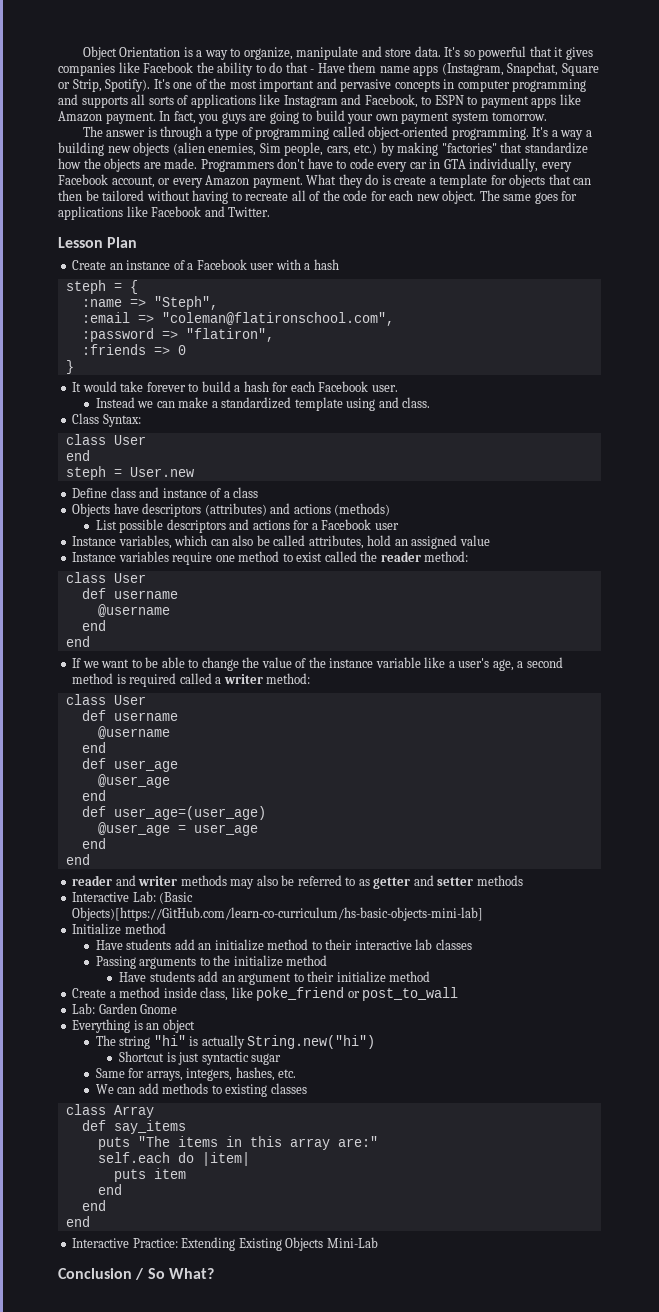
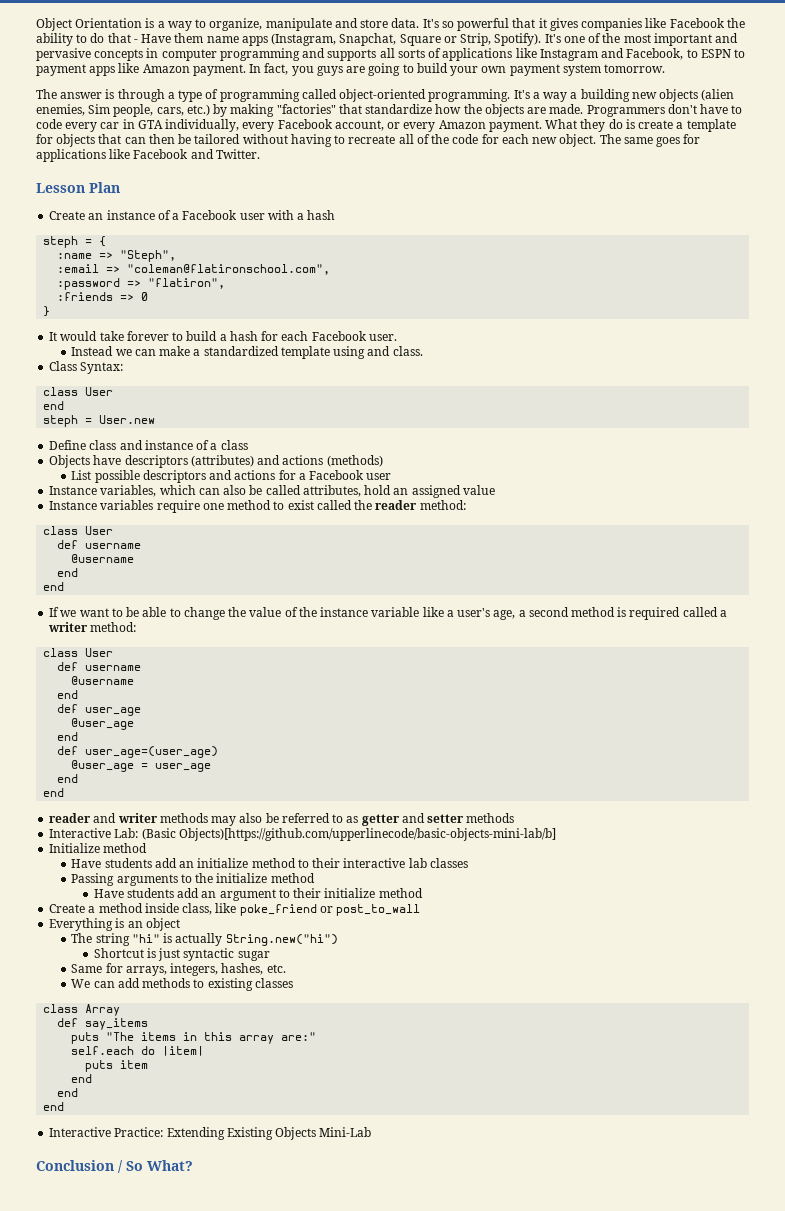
[72,907,484,921] Objects)[https://GitHub.com/learn-co-curriculum/hs-basic-objects-mini-lab] -> [178,828,556,841] Objects)[https://github.com/upperlinecode/basic-objects-mini-lab/b]
[72,1003,178,1014] // Lab: Garden Gnome -> (421, 910) none

